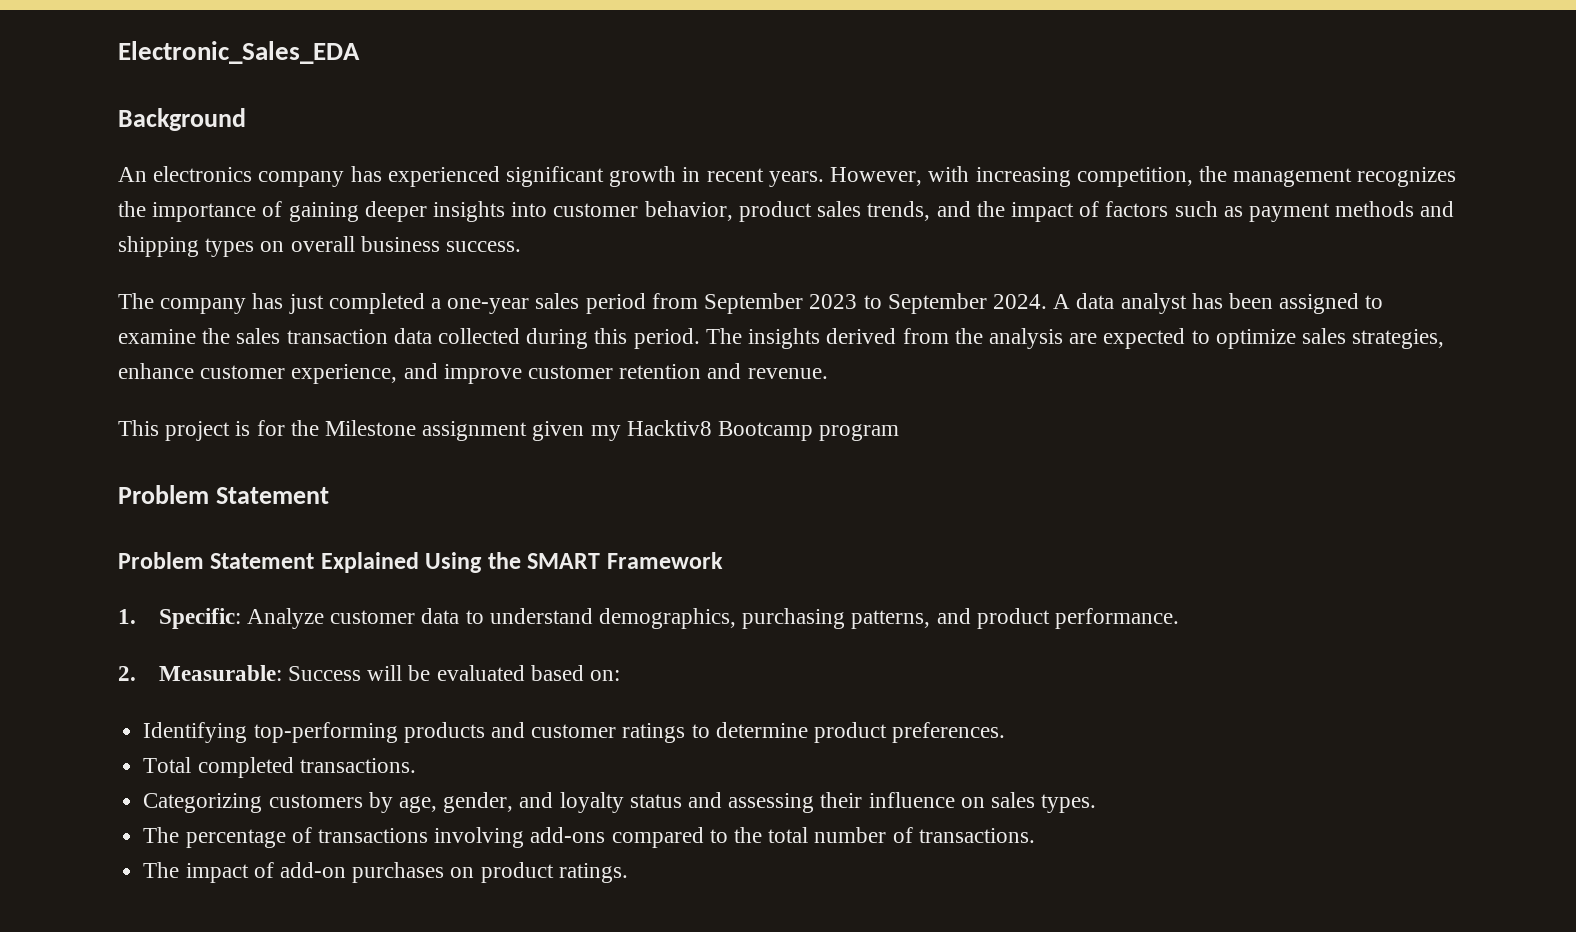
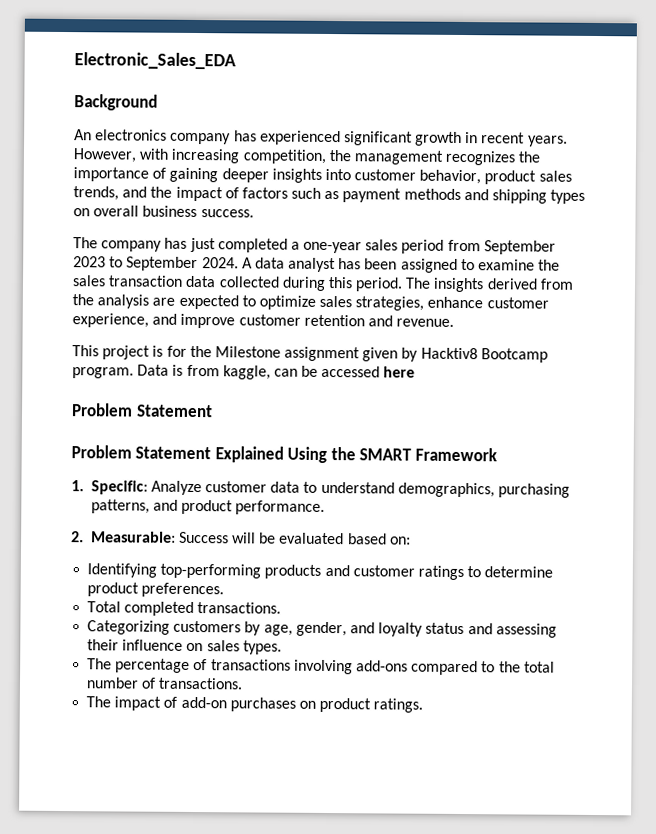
[590,425,621,441] my -> [401,347,419,362] by
[819,424,900,441] program -> [72,364,416,380] program. Data is from kaggle, can be accessed here

